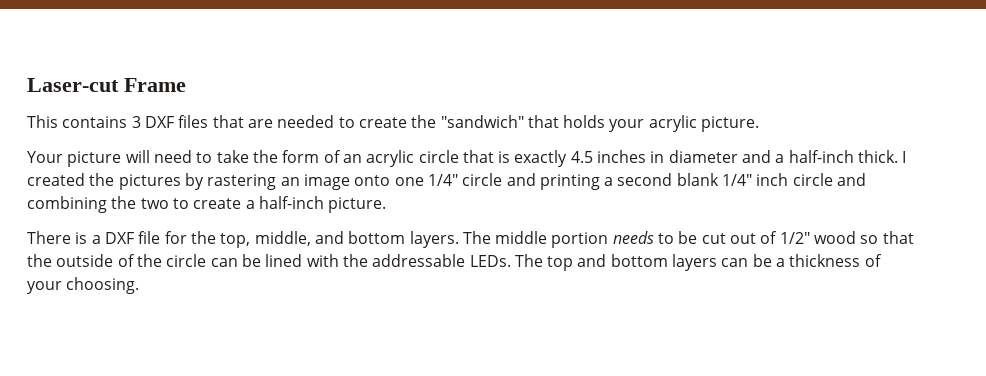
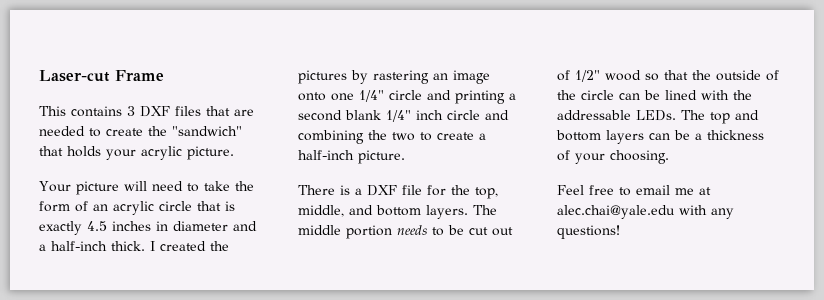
(140, 285) none -> [557,185,711,196] [557,205,734,219] [557,225,620,239] // Feel free to email me at alec.chai@yale.edu with any questions!

